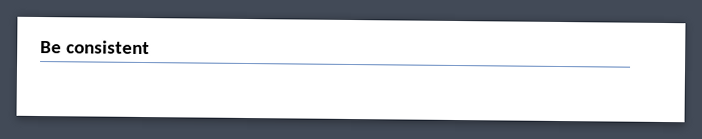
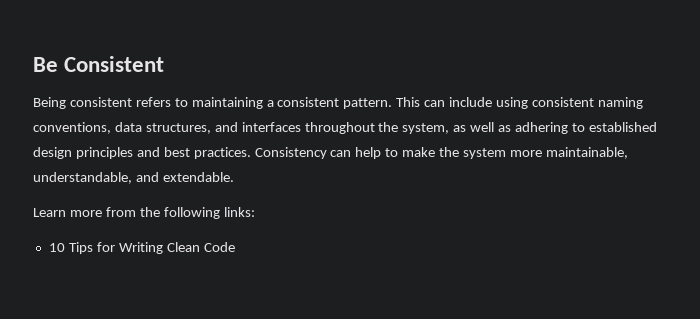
[66,40,151,55] consistent -> [64,56,165,72] [33,97,643,109] [33,122,657,134] [33,147,628,159] [33,172,234,184] [33,207,255,219] [48,242,235,254] Consistent // Being consistent refers to maintaining a consistent pattern. This can include using consistent naming conventions, data structures, and interfaces throughout the system, as well as adhering to established design principles and best practices. Consistency can help to make the system more maintainable, understandable, and extendable. // Learn more from the following links: // 10 Tips for Writing Clean Code

